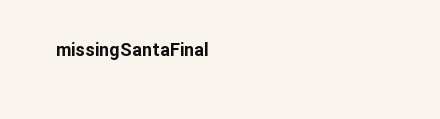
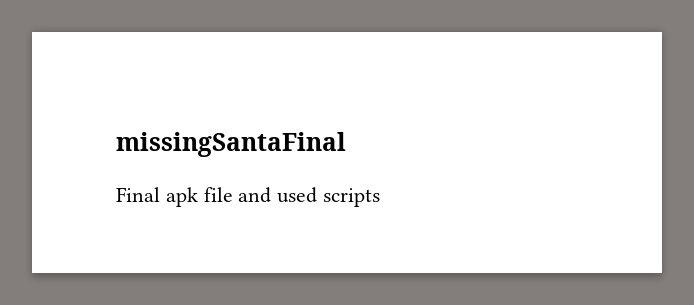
(209, 51) none -> [116,187,381,207] // Final apk file and used scripts

